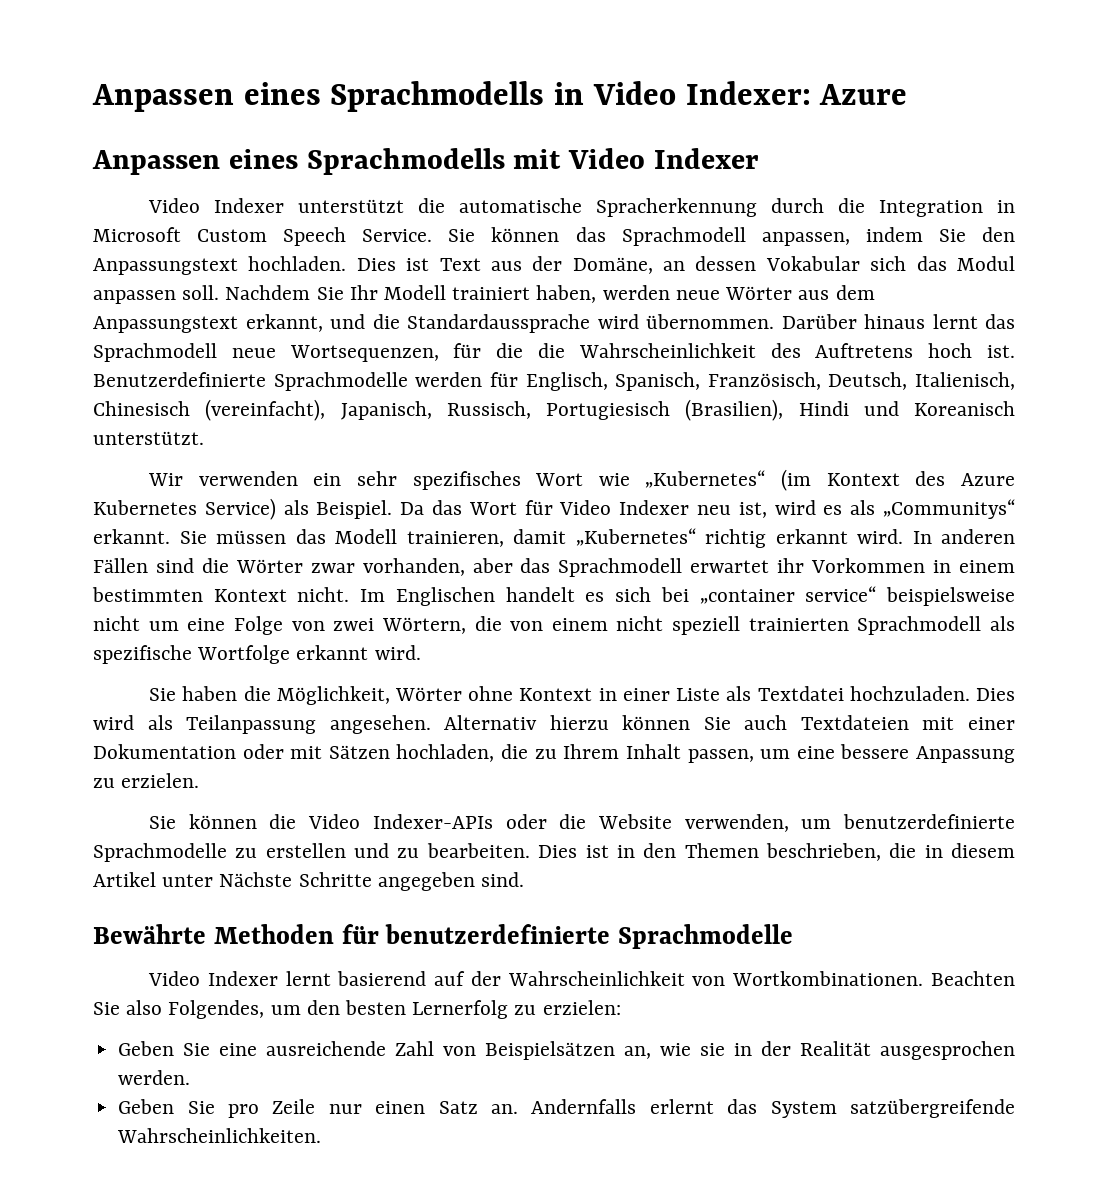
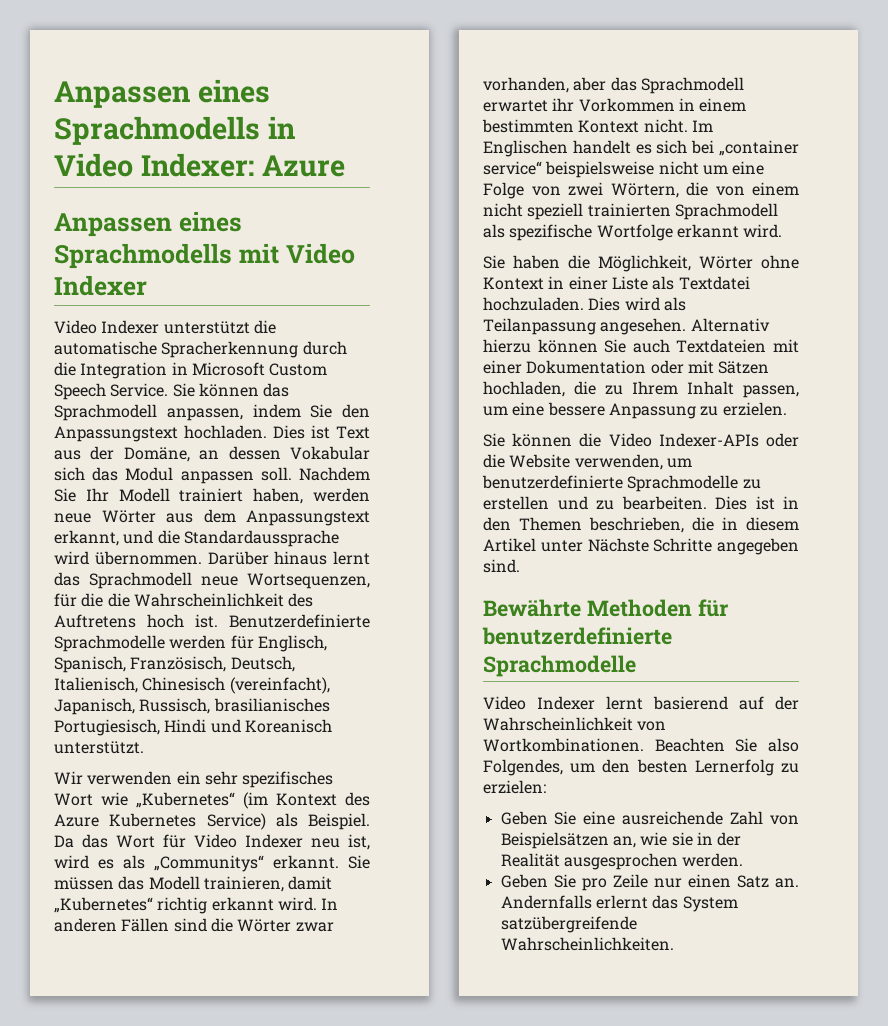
[546,399,784,421] Portugiesisch (Brasilien), -> [213,698,330,712] [54,719,160,736] brasilianisches Portugiesisch,

